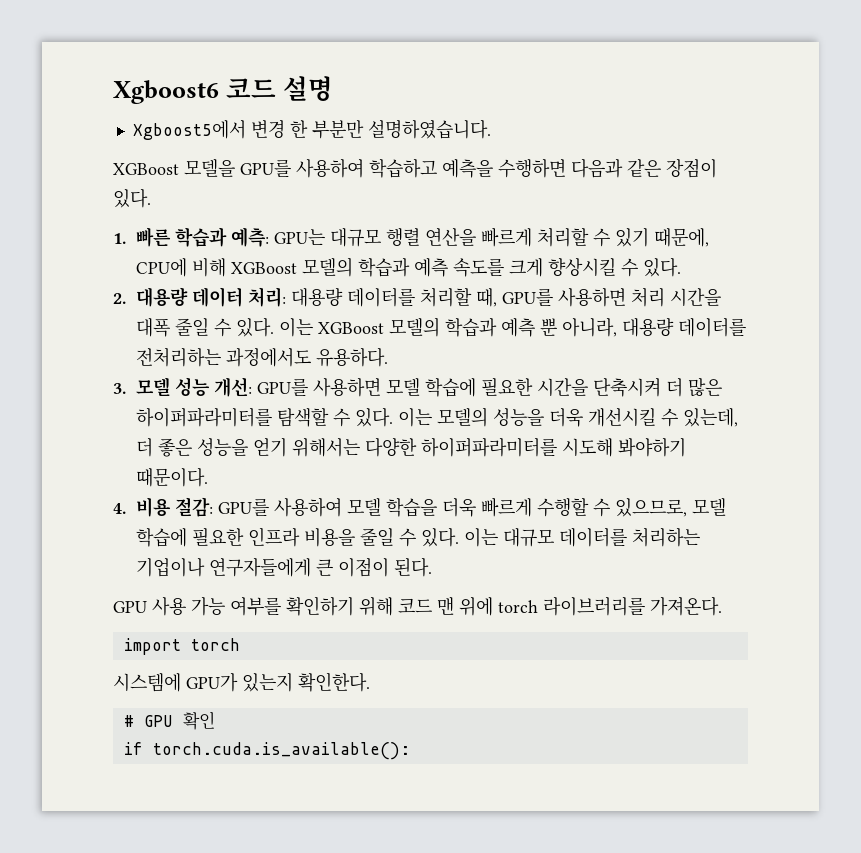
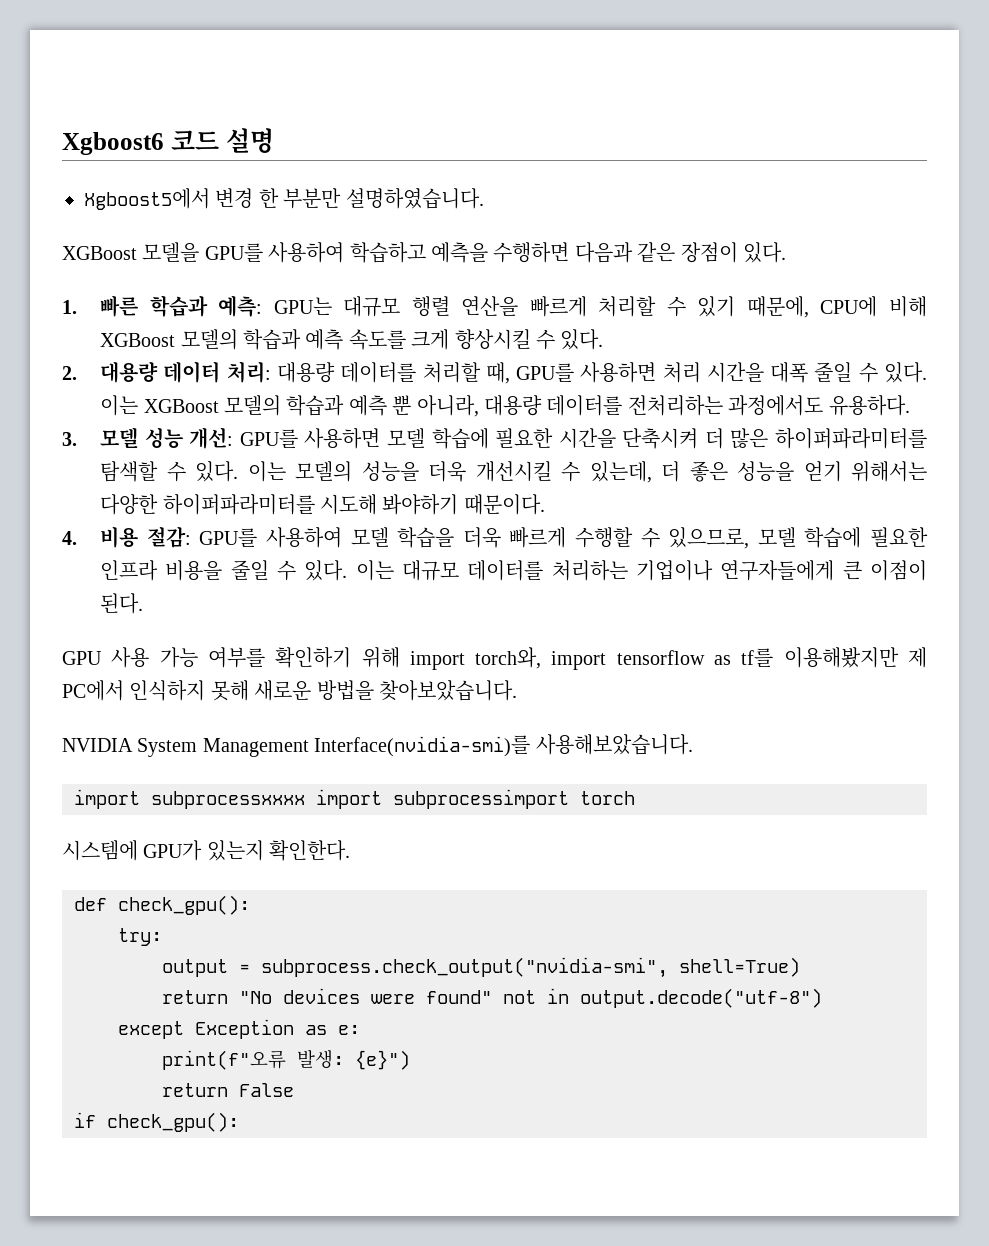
[398,596,722,616] [123,638,181,655] 코드 맨 위에 torch 라이브러리를 가져온다. // import -> [409,647,927,670] [62,680,517,701] [62,734,693,757] [74,789,569,809] import torch와, import tensorflow as tf를 이용해봤지만 제 PC에서 인식하지 못해 새로운 방법을 찾아보았습니다. // NVIDIA System Management Interface(nvidia-smi)를 사용해보았습니다. // import subprocessxxxx import subprocessimport
[123,711,215,730] # GPU 확인 -> [74,895,250,915] [118,928,162,946] [162,957,800,978] [162,988,822,1008] [118,1019,360,1039] [162,1050,410,1070] [162,1083,294,1097] def check_gpu(): // try: // output = subprocess.check_output("nvidia-smi", shell=True) // return "No devices were found" not in output.decode("utf-8") // except Exception as e: // print(f"오류 발생: {e}") // return False
[152,742,410,760] torch.cuda.is_available(): -> [107,1112,239,1132] check_gpu():

